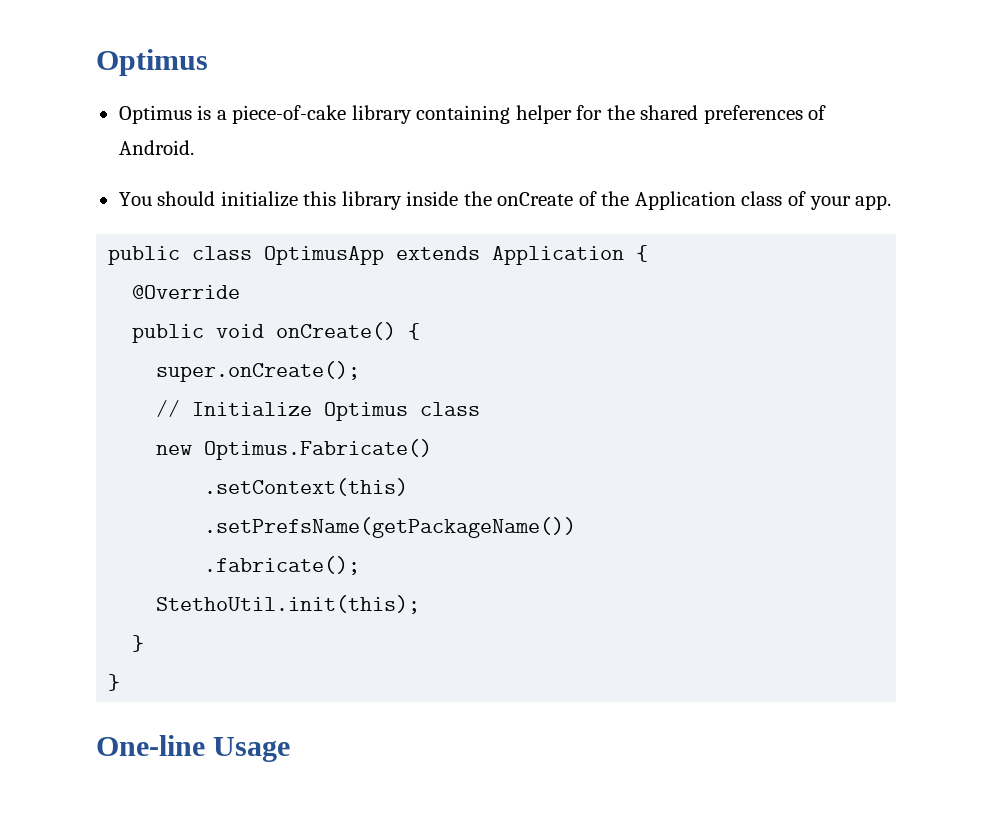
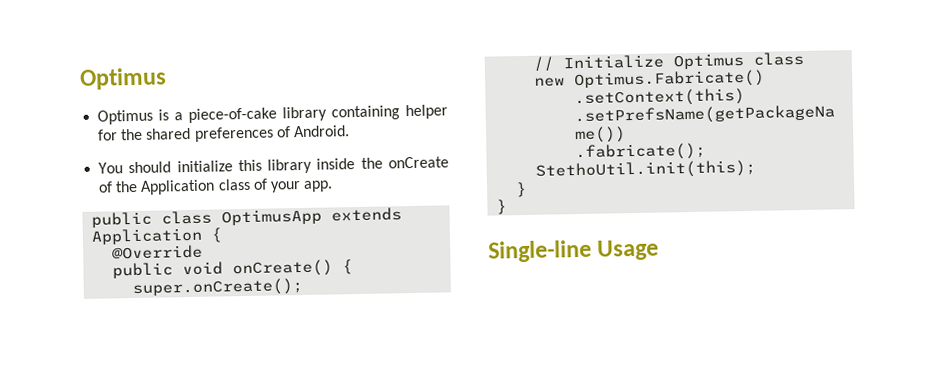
[96,735,205,756] One-line -> [488,239,592,263] Single-line

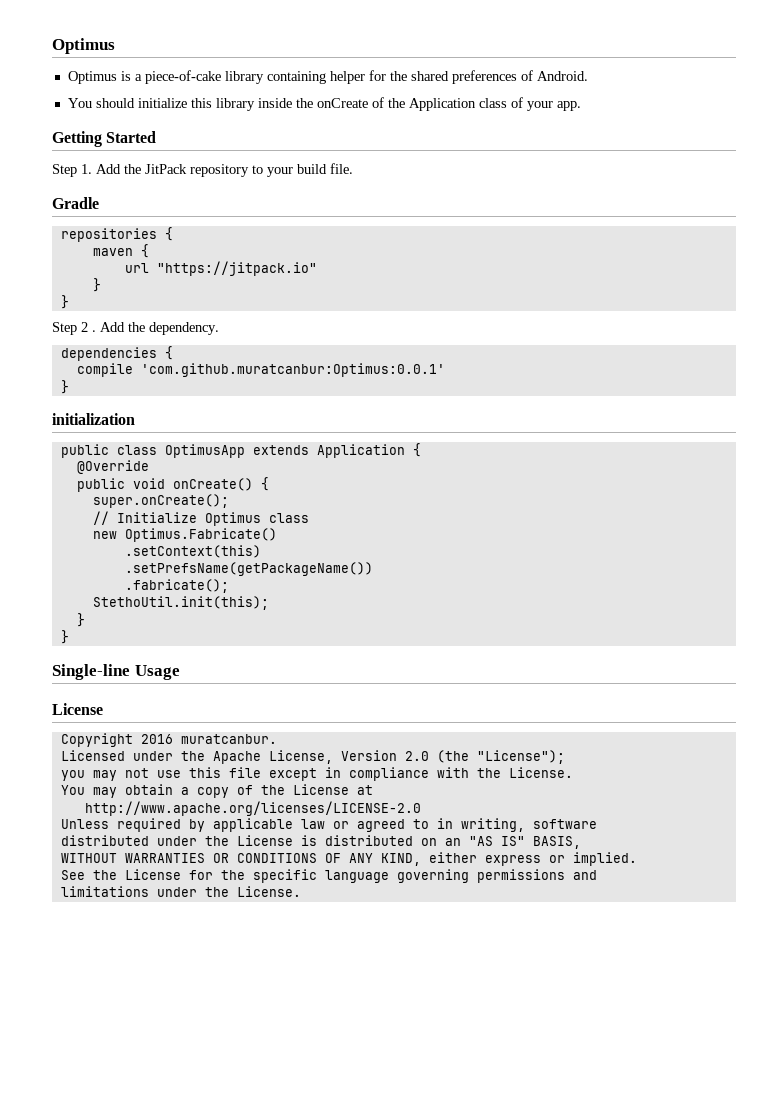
(334, 186) none -> [52,131,157,147] [52,163,353,177] [52,197,99,209] [60,227,173,242] [92,244,149,258] [124,261,317,276] [92,278,101,292] [60,295,69,309] [52,322,219,335] [60,346,173,361] [76,363,445,377] [60,380,69,394] [52,413,135,425] // Getting Started // Step 1. Add the JitPack repository to your build file. // Gradle // repositories { // maven { // url "https://jitpack.io" // } // } // Step 2 . Add the dependency. // dependencies { // compile 'com.github.muratcanbur:Optimus:0.0.1' // } // initialization
(660, 250) none -> [52,703,103,715] [60,733,277,747] [60,750,565,764] [60,767,573,781] [60,784,373,798] [84,801,421,816] [60,818,597,832] [60,835,581,849] [60,852,637,866] [60,869,597,883] [60,886,301,897] // License // Copyright 2016 muratcanbur. // Licensed under the Apache License, Version 2.0 (the "License"); // you may not use this file except in compliance with the License. // You may obtain a copy of the License at // http://www.apache.org/licenses/LICENSE-2.0 // Unless required by applicable law or agreed to in writing, software // distributed under the License is distributed on an "AS IS" BASIS, // WITHOUT WARRANTIES OR CONDITIONS OF ANY KIND, either express or implied. // See the License for the specific language governing permissions and // limitations under the License.

